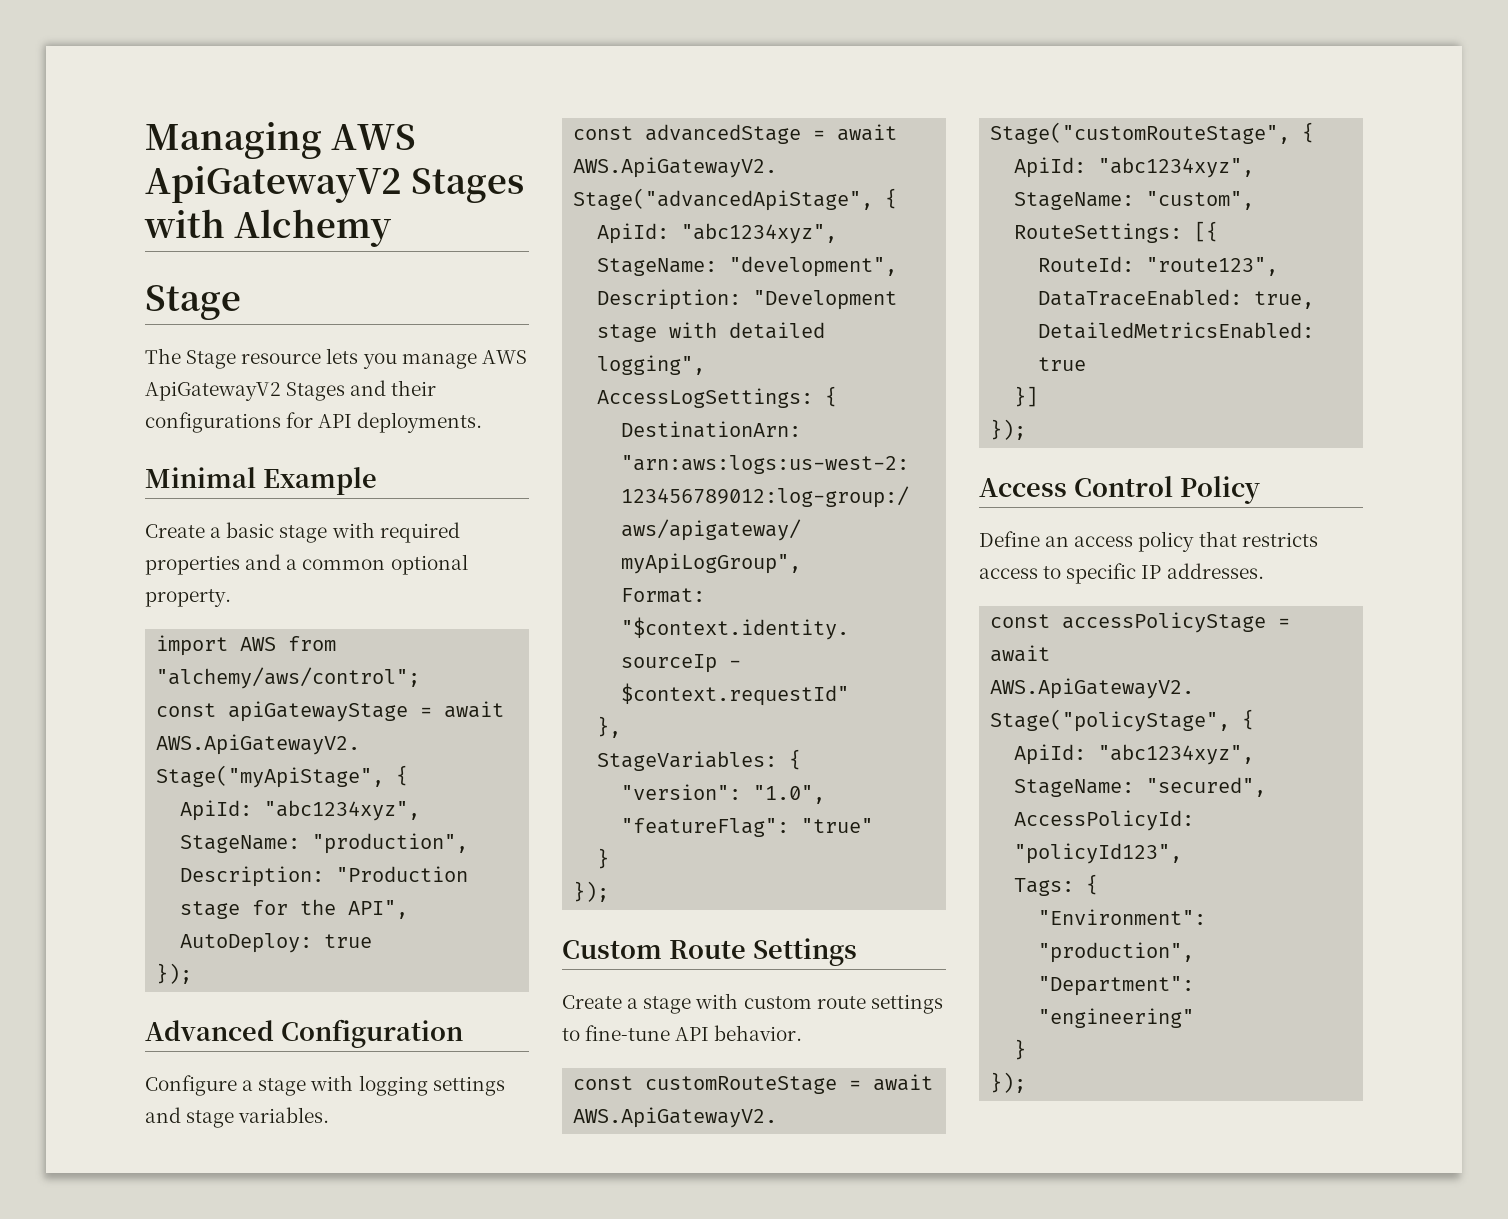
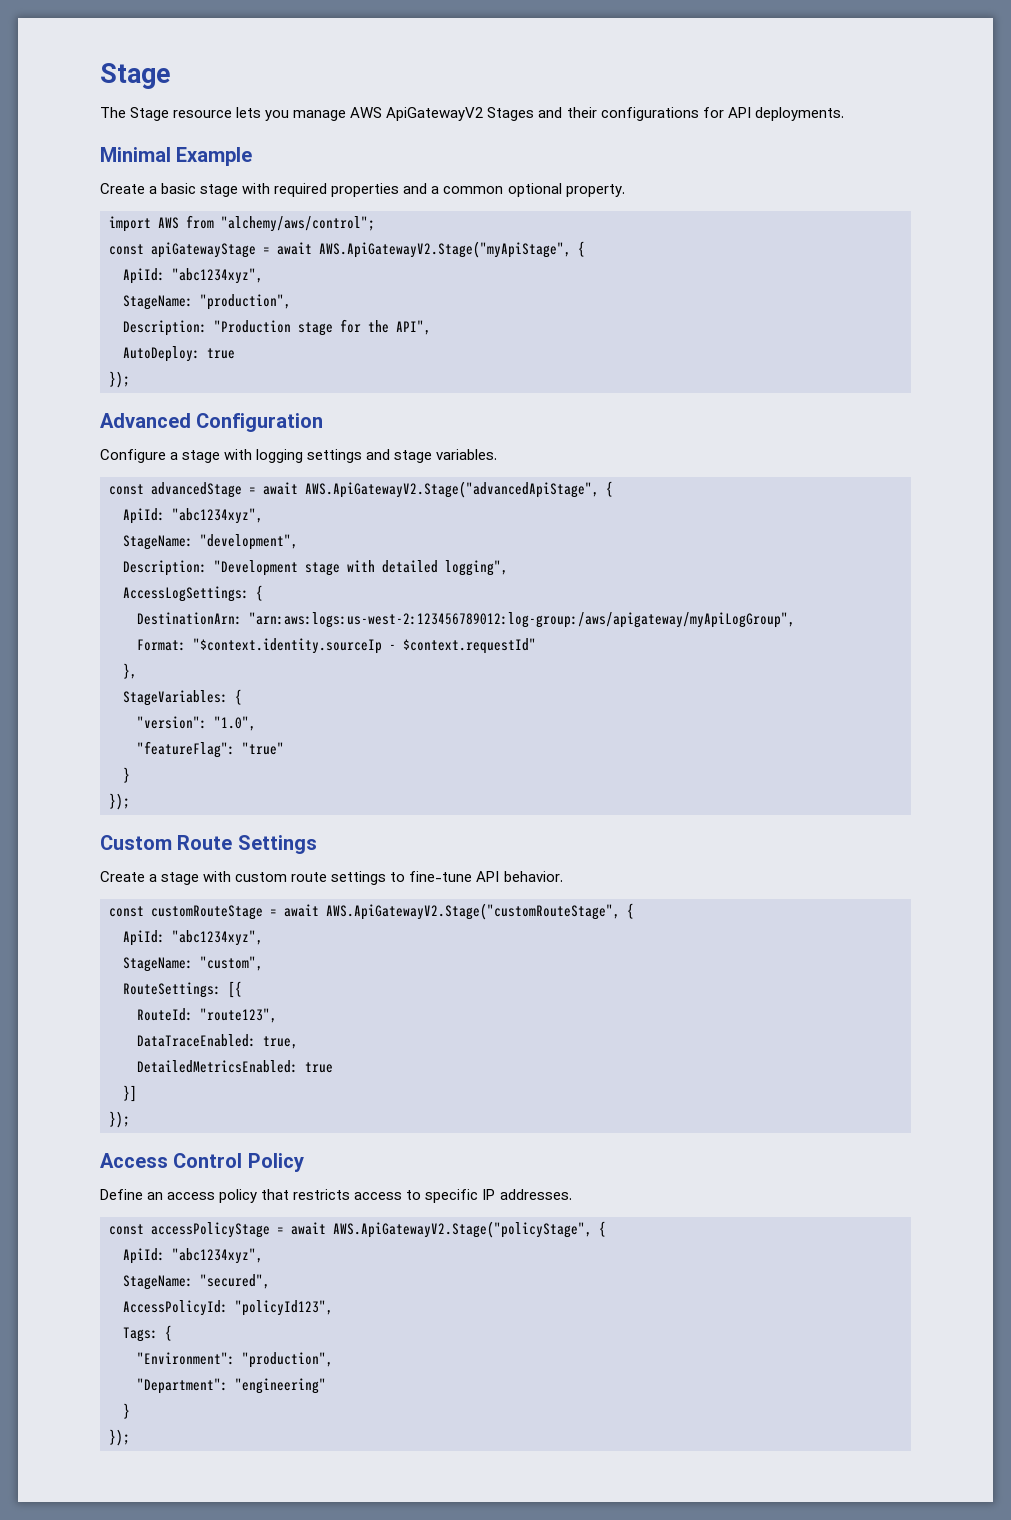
[145,122,417,159] [145,166,525,203] [144,209,392,247] Managing AWS ApiGatewayV2 Stages with Alchemy // -> (100, 76) none

